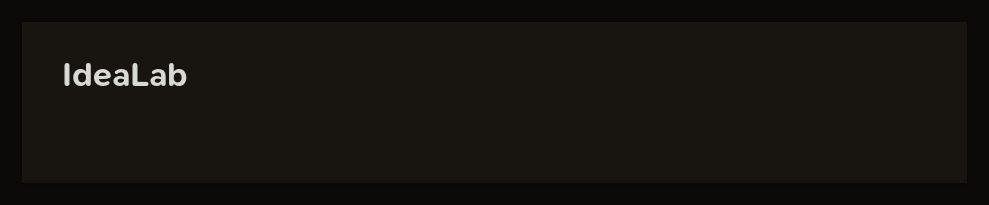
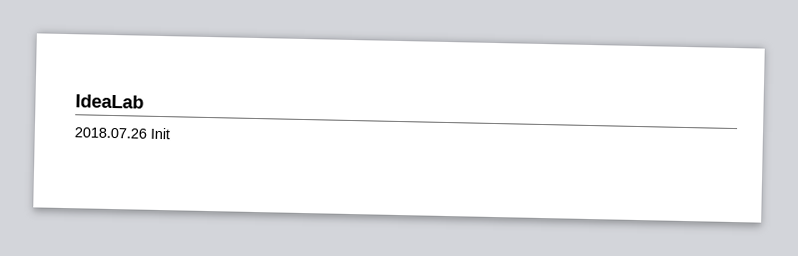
(188, 75) none -> [74,127,170,140] // 2018.07.26 Init

